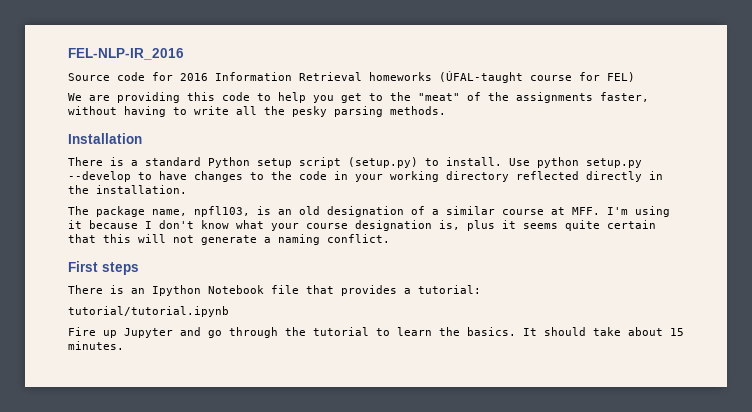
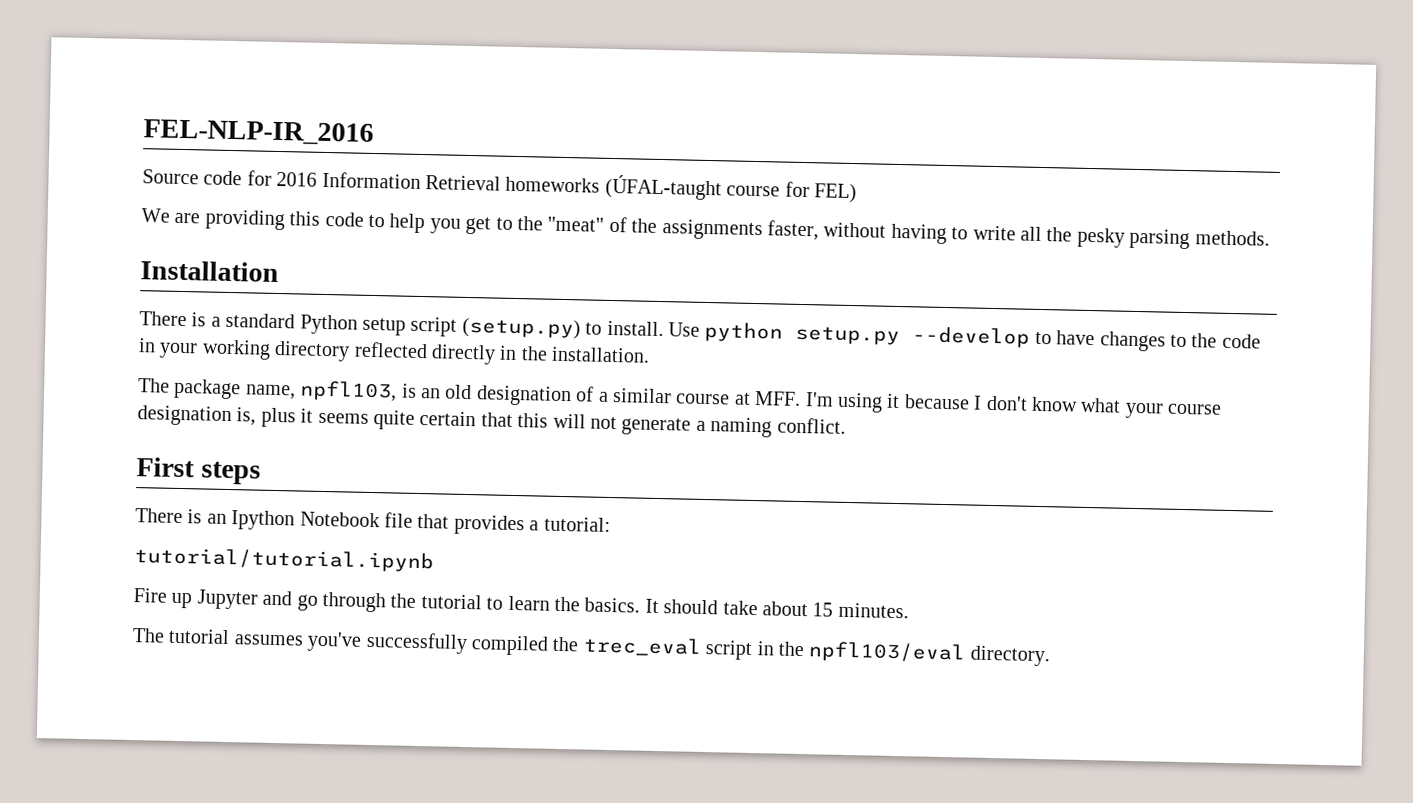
(124, 345) none -> [132,628,1050,667] // The tutorial assumes you've successfully compiled the trec_eval script in the npfl103/eval directory.

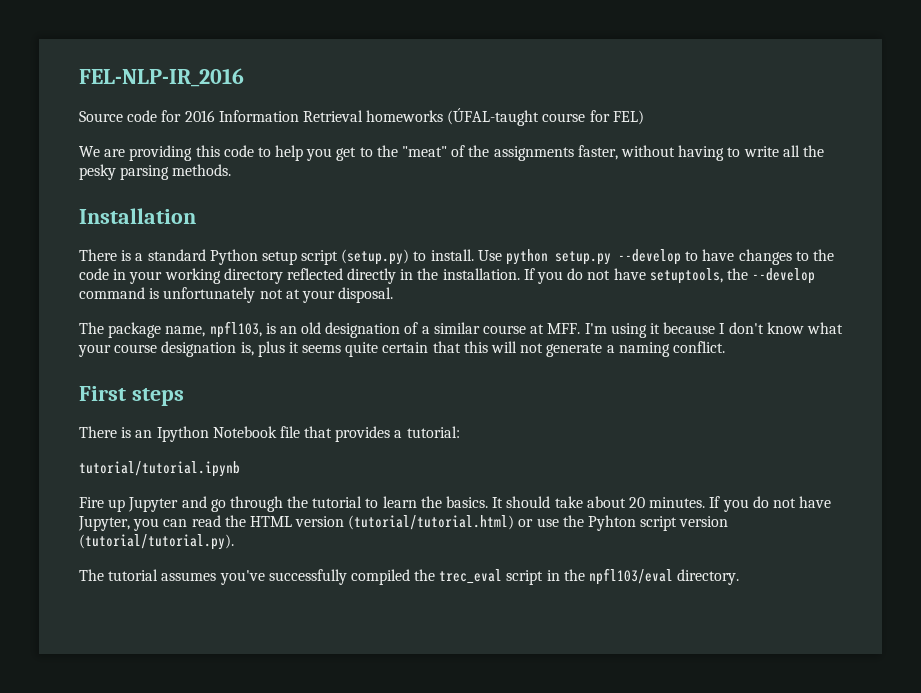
(651, 354) none -> [523,268,816,284] [79,287,394,303] If you do not have setuptools, the --develop command is unfortunately not at your disposal.
[812,602,834,617] 15 -> [628,497,645,508] 20
(909, 610) none -> [709,496,832,512] [78,515,729,531] [79,534,234,550] If you do not have Jupyter, you can read the HTML version (tutorial/tutorial.html) or use the Pyhton script version (tutorial/tutorial.py).

